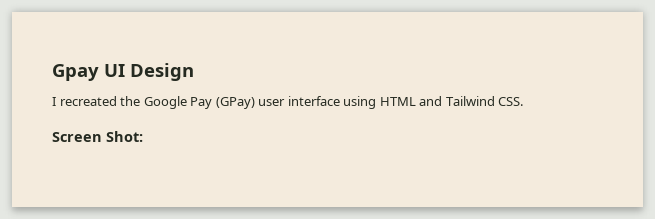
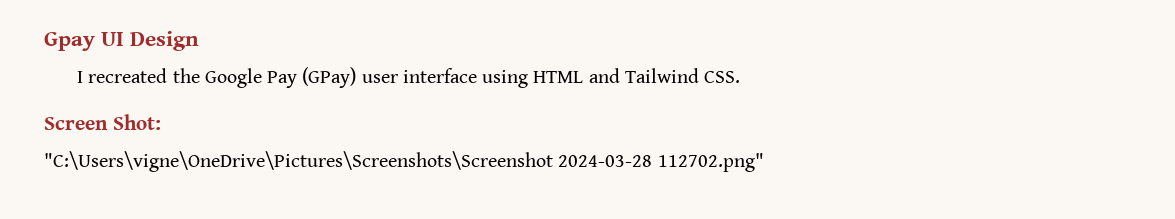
(143, 136) none -> [44,151,764,172] // "C:\Users\vigne\OneDrive\Pictures\Screenshots\Screenshot 2024-03-28 112702.png"

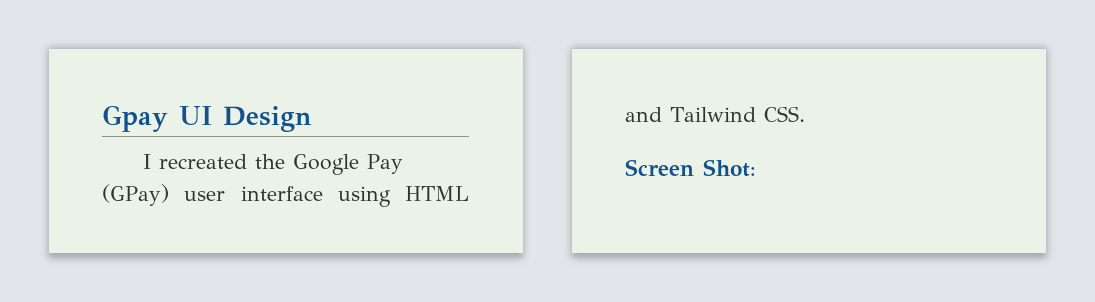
[44,151,764,172] // "C:\Users\vigne\OneDrive\Pictures\Screenshots\Screenshot 2024-03-28 112702.png" -> (756, 168) none

